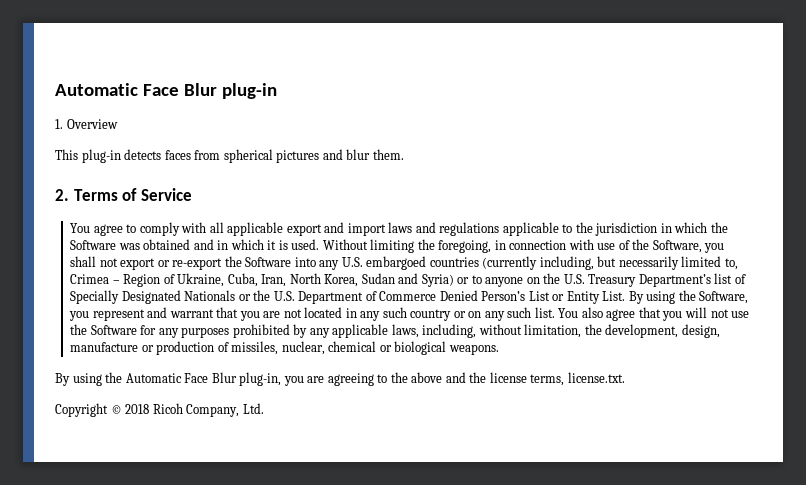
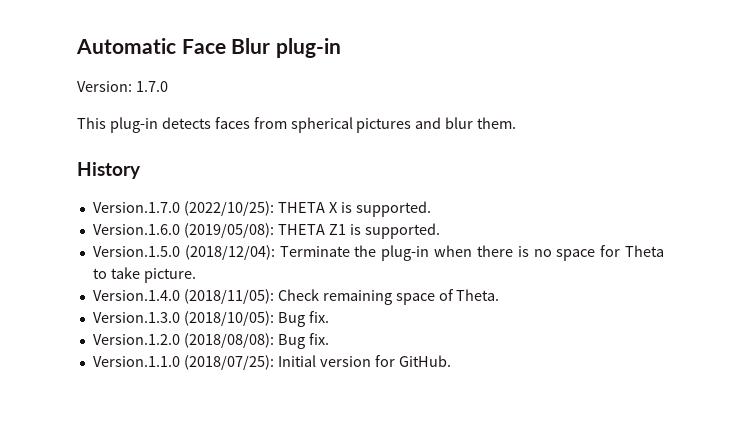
[55,119,118,129] 1. Overview -> [77,81,168,92] Version: 1.7.0
[55,188,192,201] [70,222,728,236] [70,239,725,253] [70,256,738,270] [70,273,746,287] [70,290,749,304] [69,307,750,321] [70,324,720,338] [70,341,499,355] [55,372,625,386] [55,403,264,417] 2. Terms of Service // You agree to comply with all applicable export and import laws and regulations applicable to the jurisdiction in which the Software was obtained and in which it is used. Without limiting the foregoing, in connection with use of the Software, you shall not export or re-export the Software into any U.S. embargoed countries (currently including, but necessarily limited to, Crimea – Region of Ukraine, Cuba, Iran, North Korea, Sudan and Syria) or to anyone on the U.S. Treasury Department’s list of Specially Designated Nationals or the U.S. Department of Commerce Denied Person’s List or Entity List. By using the Software, you represent and warrant that you are not located in any such country or on any such list. You also agree that you will not use the Software for any purposes prohibited by any applicable laws, including, without limitation, the development, design, manufacture or production of missiles, nuclear, chemical or biological weapons. // By using the Automatic Face Blur plug-in, you are agreeing to the above and the license terms, license.txt. // Copyright © 2018 Ricoh Company, Ltd. -> [77,162,141,179] [92,201,431,217] [92,223,440,239] [92,245,664,261] [92,267,196,283] [92,289,500,305] [92,311,329,327] [92,333,329,349] [92,355,451,370] History // Version.1.7.0 (2022/10/25): THETA X is supported. // Version.1.6.0 (2019/05/08): THETA Z1 is supported. // Version.1.5.0 (2018/12/04): Terminate the plug-in when there is no space for Theta to take picture. // Version.1.4.0 (2018/11/05): Check remaining space of Theta. // Version.1.3.0 (2018/10/05): Bug fix. // Version.1.2.0 (2018/08/08): Bug fix. // Version.1.1.0 (2018/07/25): Initial version for GitHub.

